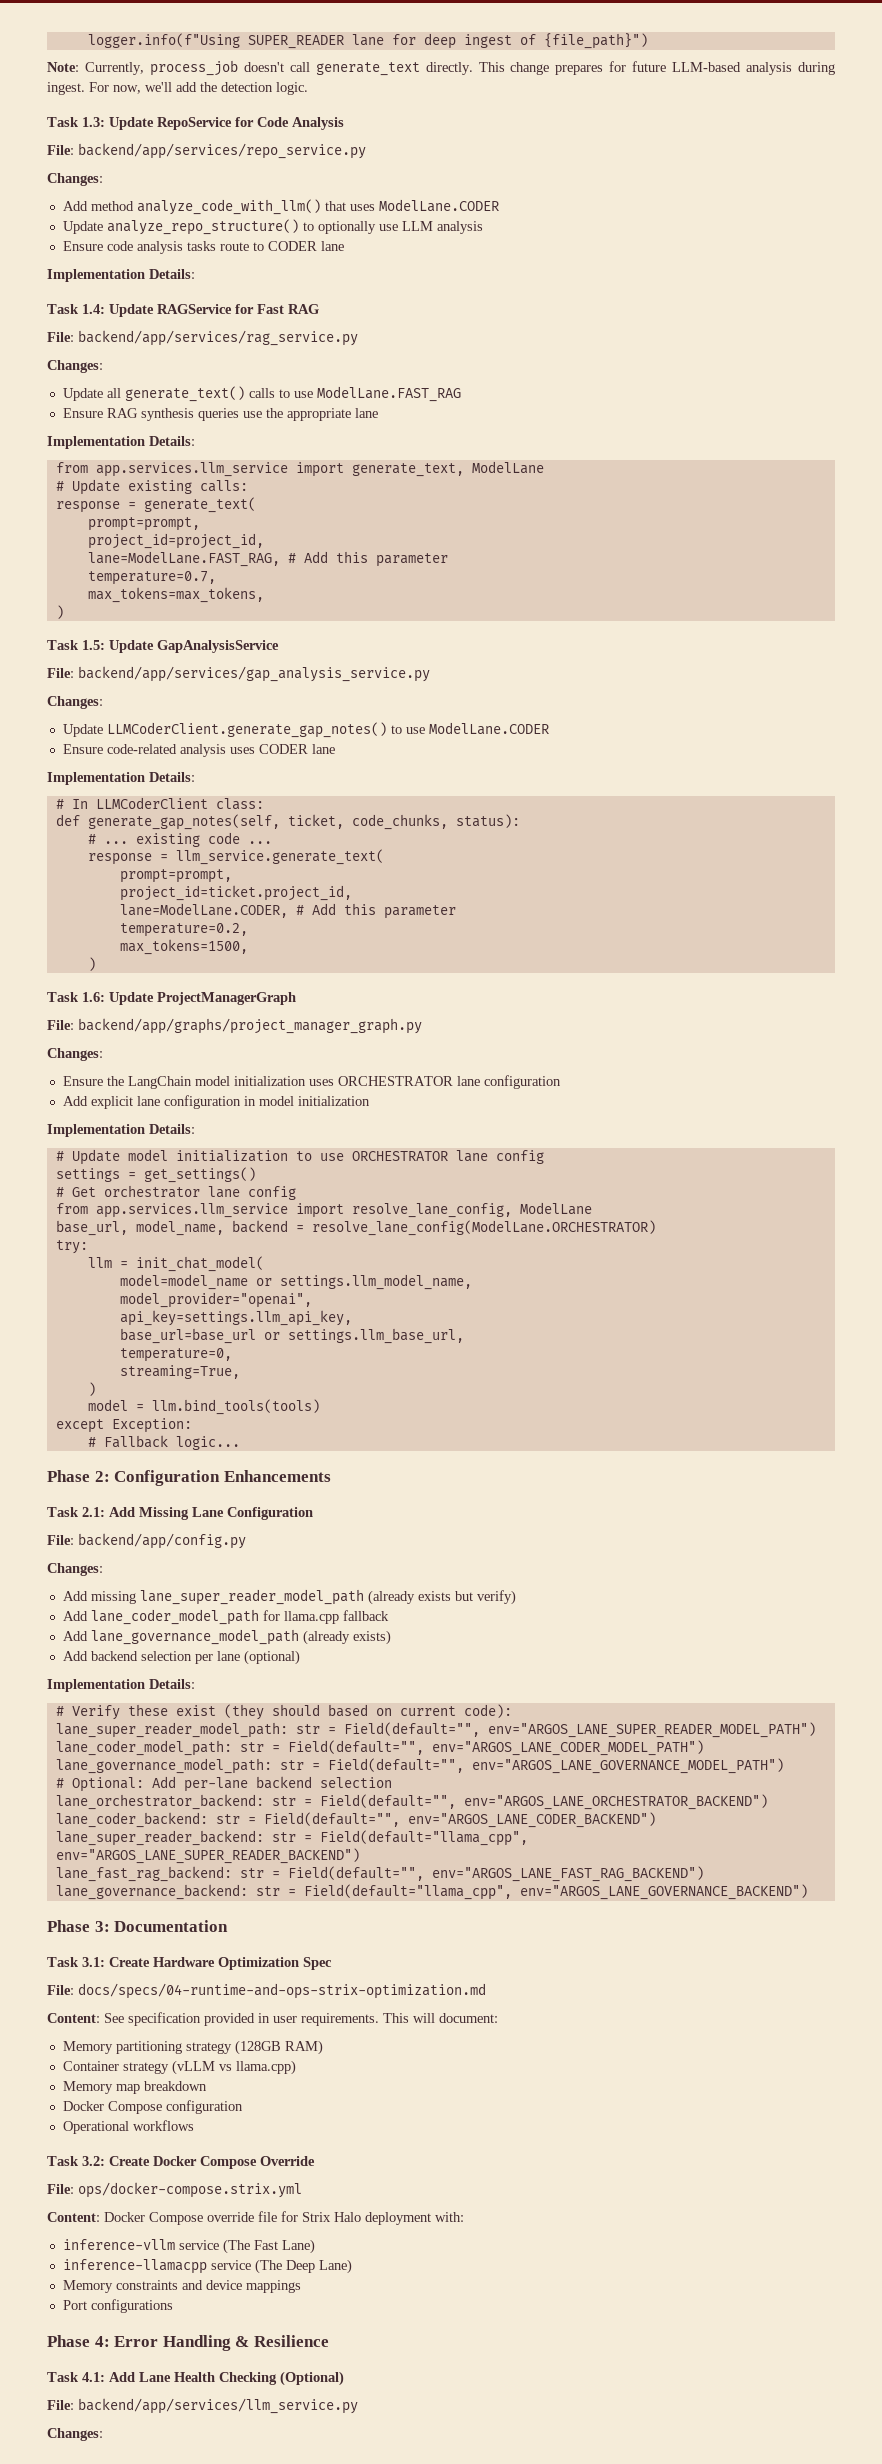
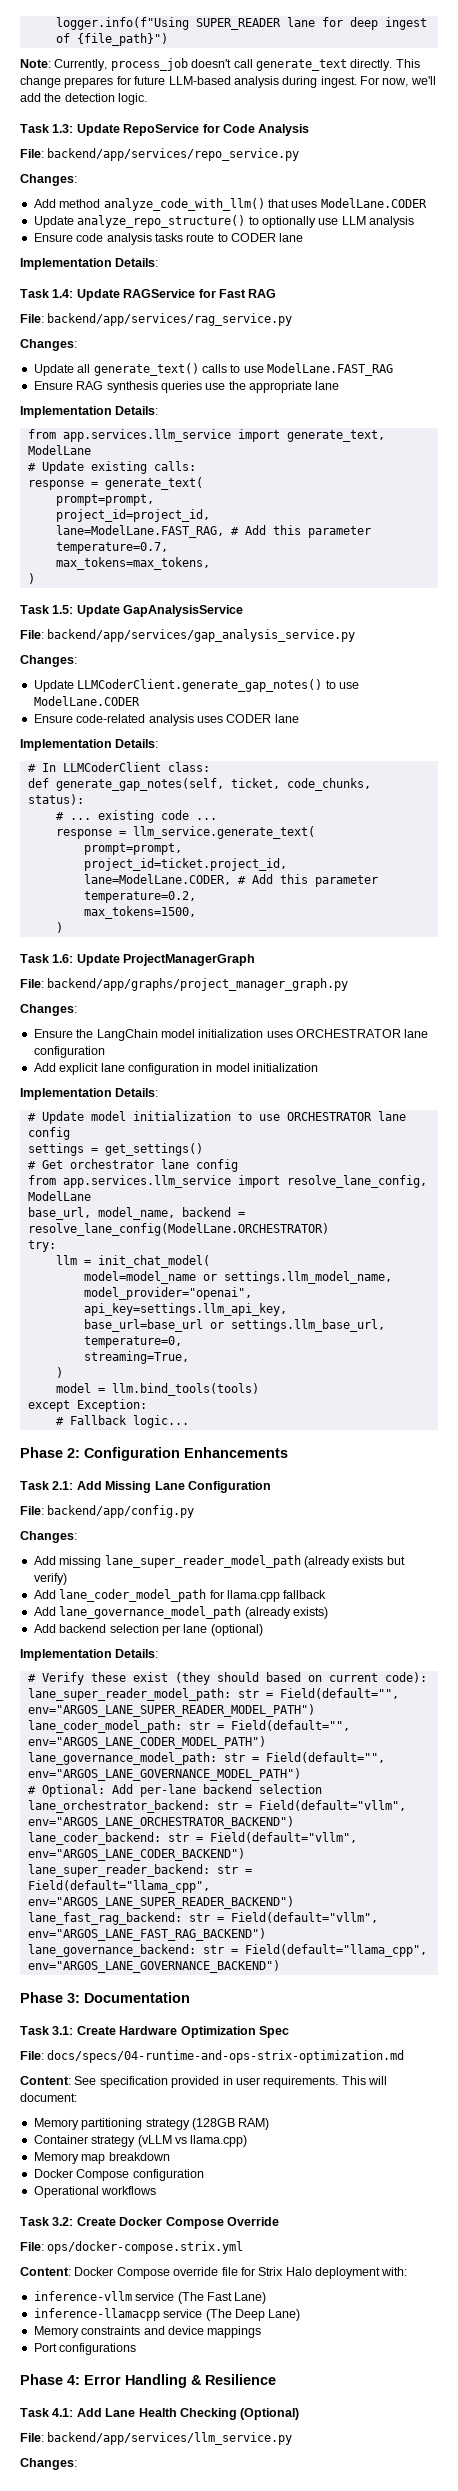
[319,1794,456,1809] Field(default="", -> [258,1800,406,1811] Field(default="vllm",
[263,1812,400,1827] Field(default="", -> [209,1832,357,1843] Field(default="vllm",
[287,1866,424,1881] Field(default="", -> [230,1912,378,1923] Field(default="vllm",

